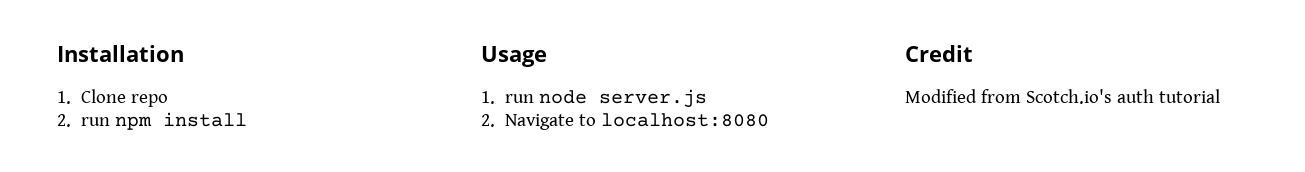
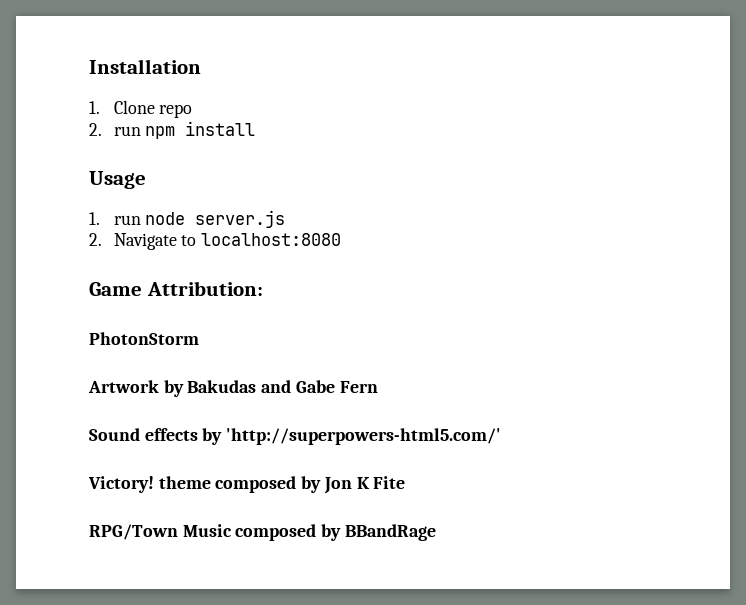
[905,45,973,62] [905,89,1220,104] Credit // Modified from Scotch.io's auth tutorial -> [89,281,263,296] [89,332,199,345] [88,380,378,397] [89,428,502,445] [88,476,406,494] [89,524,436,541] Game Attribution: // PhotonStorm // Artwork by Bakudas and Gabe Fern // Sound effects by 'http://superpowers-html5.com/' // Victory! theme composed by Jon K Fite // RPG/Town Music composed by BBandRage

